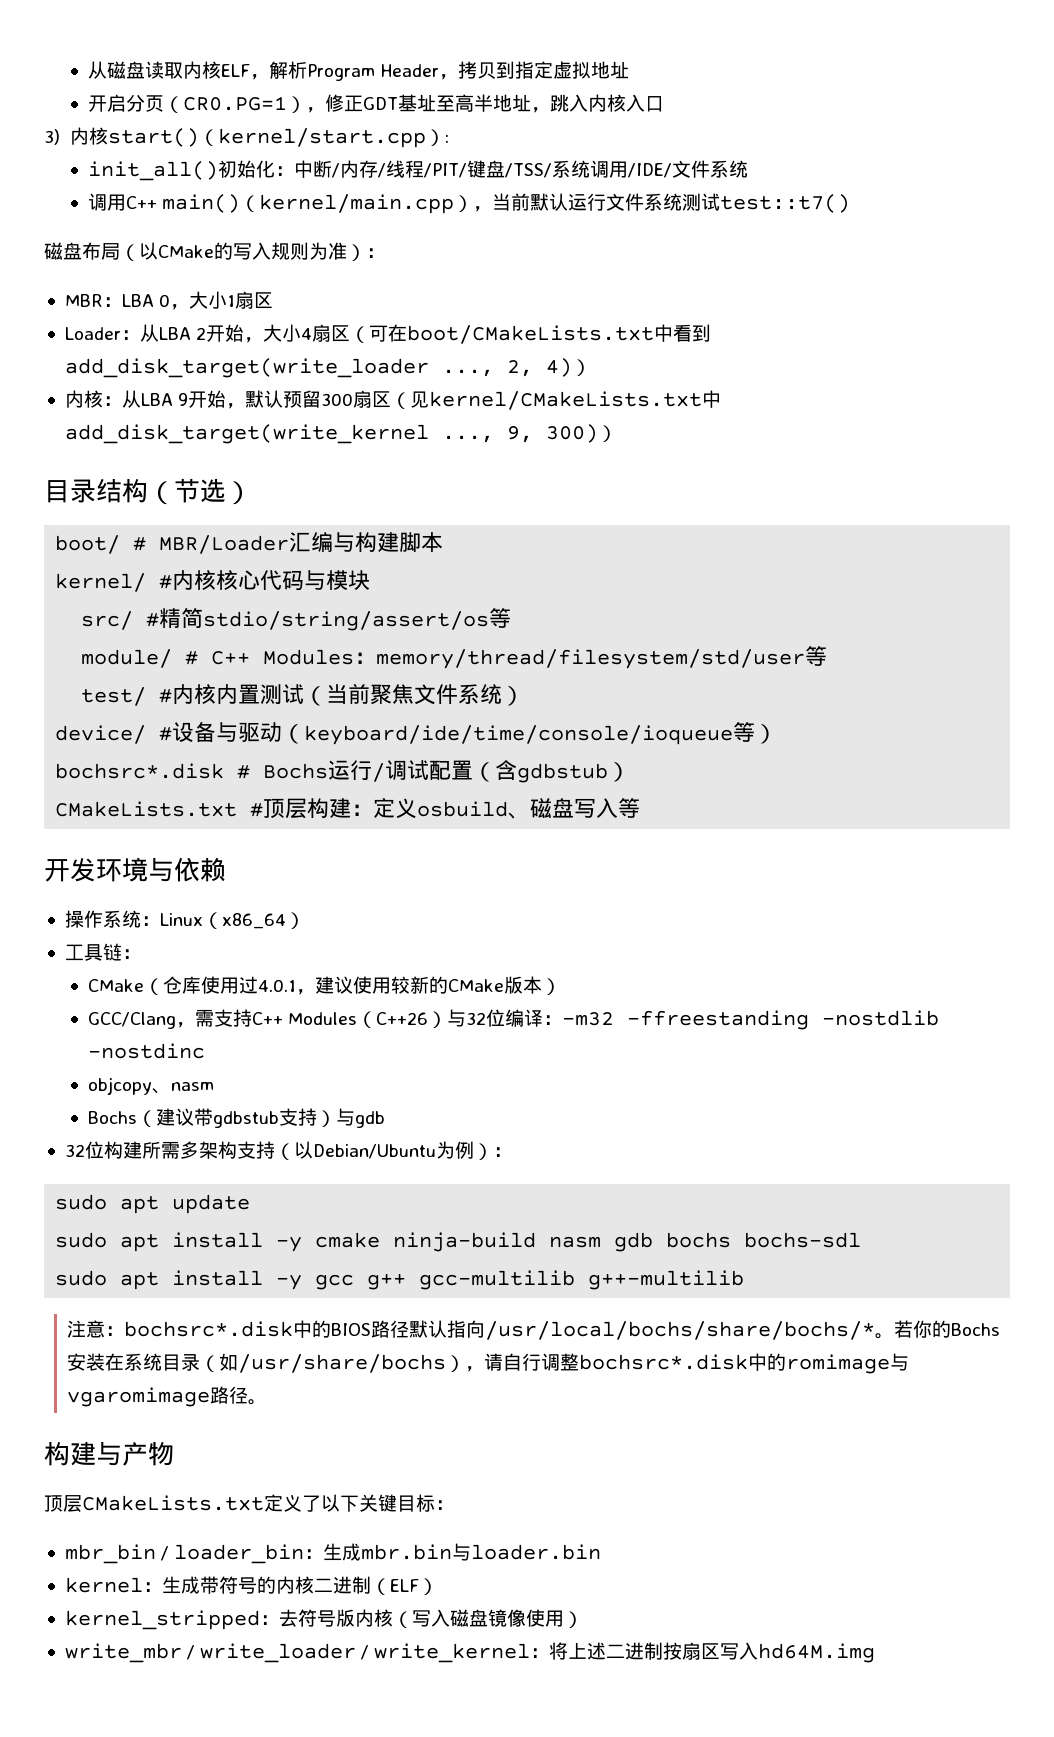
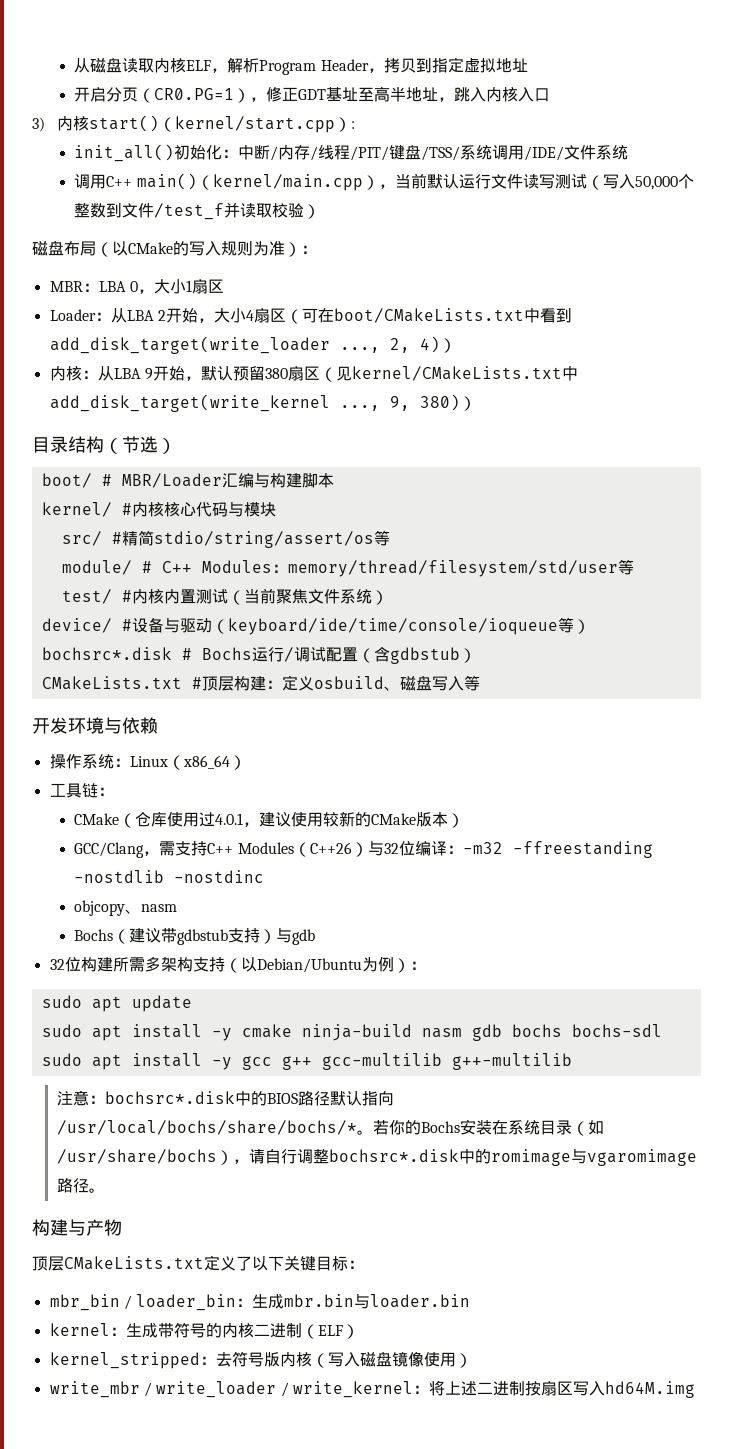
[644,193,851,213] 系统测试test::t7() -> [522,174,694,190] [74,202,321,220] 读写测试（写入50,000个整数到文件/test_f并读取校验）
[321,393,354,406] 300 -> [264,368,288,379] 380
[545,424,598,443] 300) -> [419,394,460,411] 380)

